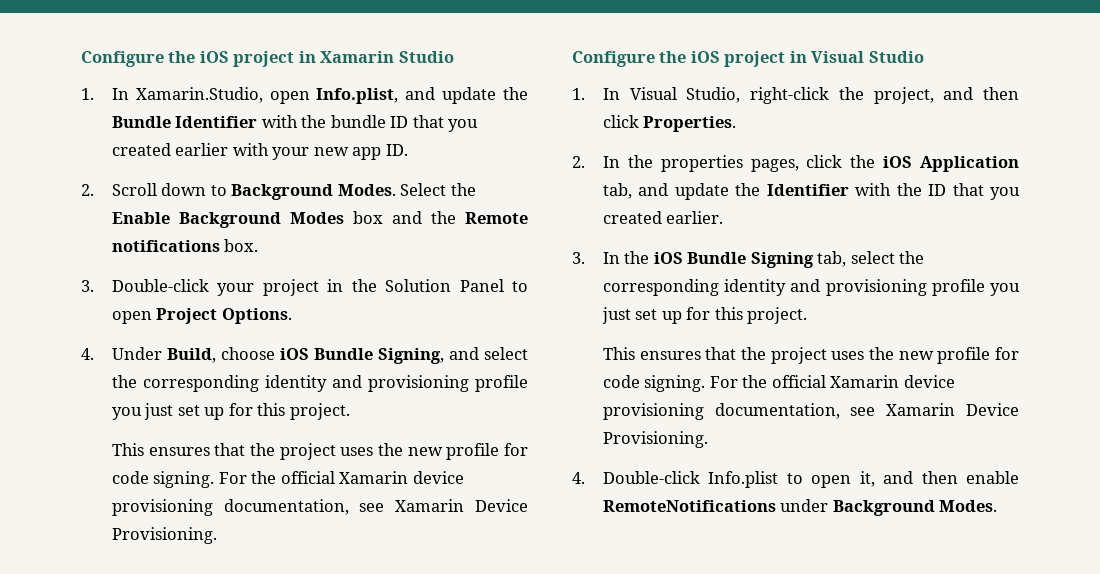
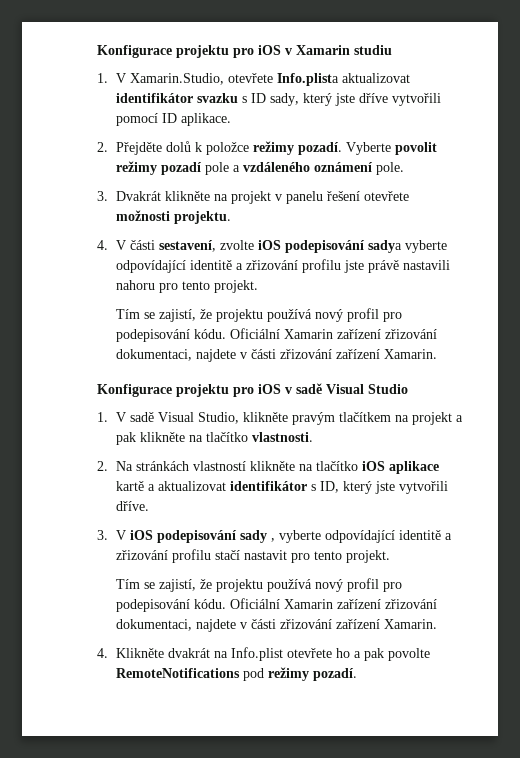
[81,51,454,67] [81,87,528,104] [111,115,479,132] [111,143,408,160] [81,183,476,200] [111,211,529,228] [111,239,259,252] [81,279,528,296] [111,308,292,324] [81,347,528,364] [111,375,528,392] [111,403,350,420] [111,443,529,460] [111,471,464,488] [111,499,528,516] [111,527,217,544] [572,51,924,67] [572,87,1020,104] [602,115,737,132] [572,155,1019,172] [602,183,1020,200] [602,211,724,224] [572,251,925,268] [602,279,1020,296] [601,307,808,324] [602,347,1020,364] [602,375,955,392] [602,403,1019,420] [602,431,708,448] [572,471,1019,488] [602,499,998,516] Configure the iOS project in Xamarin Studio // 1. In Xamarin.Studio, open Info.plist, and update the Bundle Identifier with the bundle ID that you created earlier with your new app ID. // 2. Scroll down to Background Modes. Select the Enable Background Modes box and the Remote notifications box. // 3. Double-click your project in the Solution Panel to open Project Options. // 4. Under Build, choose iOS Bundle Signing, and select the corresponding identity and provisioning profile you just set up for this project. // This ensures that the project uses the new profile for code signing. For the official Xamarin device provisioning documentation, see Xamarin Device Provisioning. // Configure the iOS project in Visual Studio // 1. In Visual Studio, right-click the project, and then click Properties. // 2. In the properties pages, click the iOS Application tab, and update the Identifier with the ID that you created earlier. // 3. In the iOS Bundle Signing tab, select the corresponding identity and provisioning profile you just set up for this project. // This ensures that the project uses the new profile for code signing. For the official Xamarin device provisioning documentation, see Xamarin Device Provisioning. // 4. Double-click Info.plist to open it, and then enable RemoteNotifications under Background Modes. -> [97,45,392,58] [97,73,410,86] [115,93,441,106] [115,113,231,126] [97,141,437,155] [115,161,404,175] [97,191,409,204] [115,210,231,224] [97,240,447,253] [115,259,450,273] [115,280,258,293] [115,308,402,322] [115,328,437,342] [115,349,437,362] [97,383,408,397] [97,412,463,425] [115,432,313,445] [97,461,439,474] [115,481,448,494] [115,501,149,511] [97,530,452,543] [115,549,390,563] [115,578,402,592] [115,598,437,612] [115,619,437,632] [97,647,430,661] [115,667,357,681] Konfigurace projektu pro iOS v Xamarin studiu // 1. V Xamarin.Studio, otevřete Info.plista aktualizovat identifikátor svazku s ID sady, který jste dříve vytvořili pomocí ID aplikace. // 2. Přejděte dolů k položce režimy pozadí. Vyberte povolit režimy pozadí pole a vzdáleného oznámení pole. // 3. Dvakrát klikněte na projekt v panelu řešení otevřete možnosti projektu. // 4. V části sestavení, zvolte iOS podepisování sadya vyberte odpovídající identitě a zřizování profilu jste právě nastavili nahoru pro tento projekt. // Tím se zajistí, že projektu používá nový profil pro podepisování kódu. Oficiální Xamarin zařízení zřizování dokumentaci, najdete v části zřizování zařízení Xamarin. // Konfigurace projektu pro iOS v sadě Visual Studio // 1. V sadě Visual Studio, klikněte pravým tlačítkem na projekt a pak klikněte na tlačítko vlastnosti. // 2. Na stránkách vlastností klikněte na tlačítko iOS aplikace kartě a aktualizovat identifikátor s ID, který jste vytvořili dříve. // 3. V iOS podepisování sady , vyberte odpovídající identitě a zřizování profilu stačí nastavit pro tento projekt. // Tím se zajistí, že projektu používá nový profil pro podepisování kódu. Oficiální Xamarin zařízení zřizování dokumentaci, najdete v části zřizování zařízení Xamarin. // 4. Klikněte dvakrát na Info.plist otevřete ho a pak povolte RemoteNotifications pod režimy pozadí.

